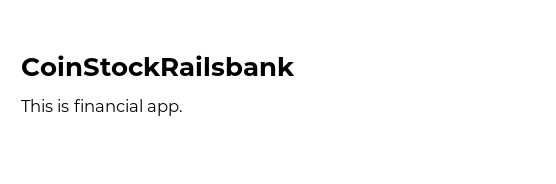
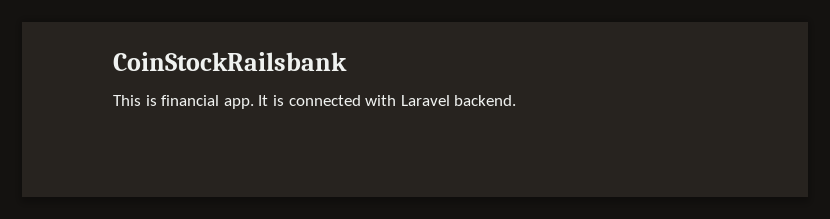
(184, 109) none -> [258,95,517,106] It is connected with Laravel backend.

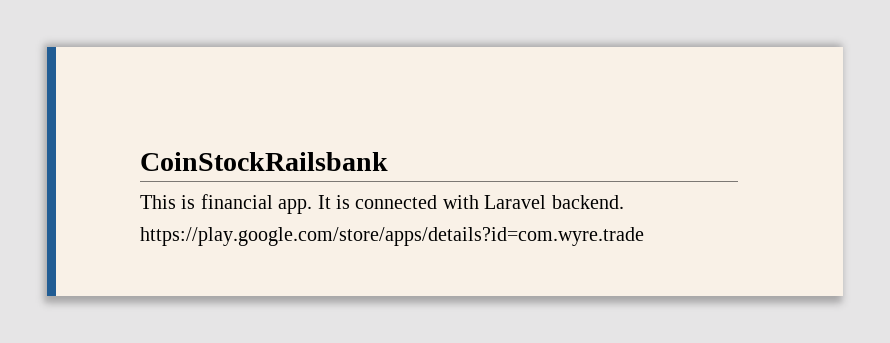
(517, 100) none -> [140,227,644,246] // https://play.google.com/store/apps/details?id=com.wyre.trade

